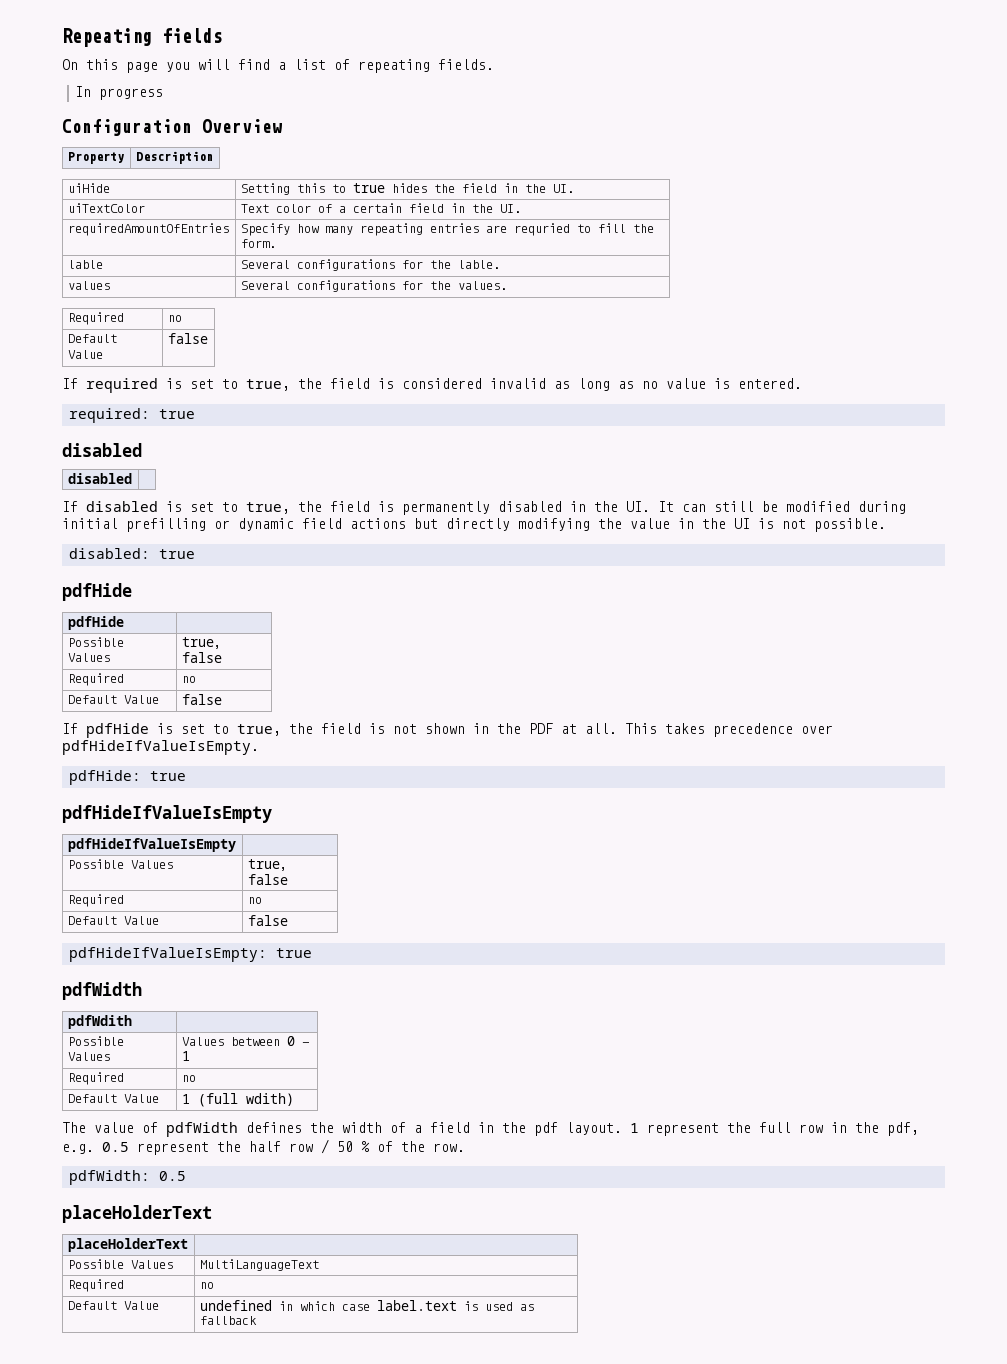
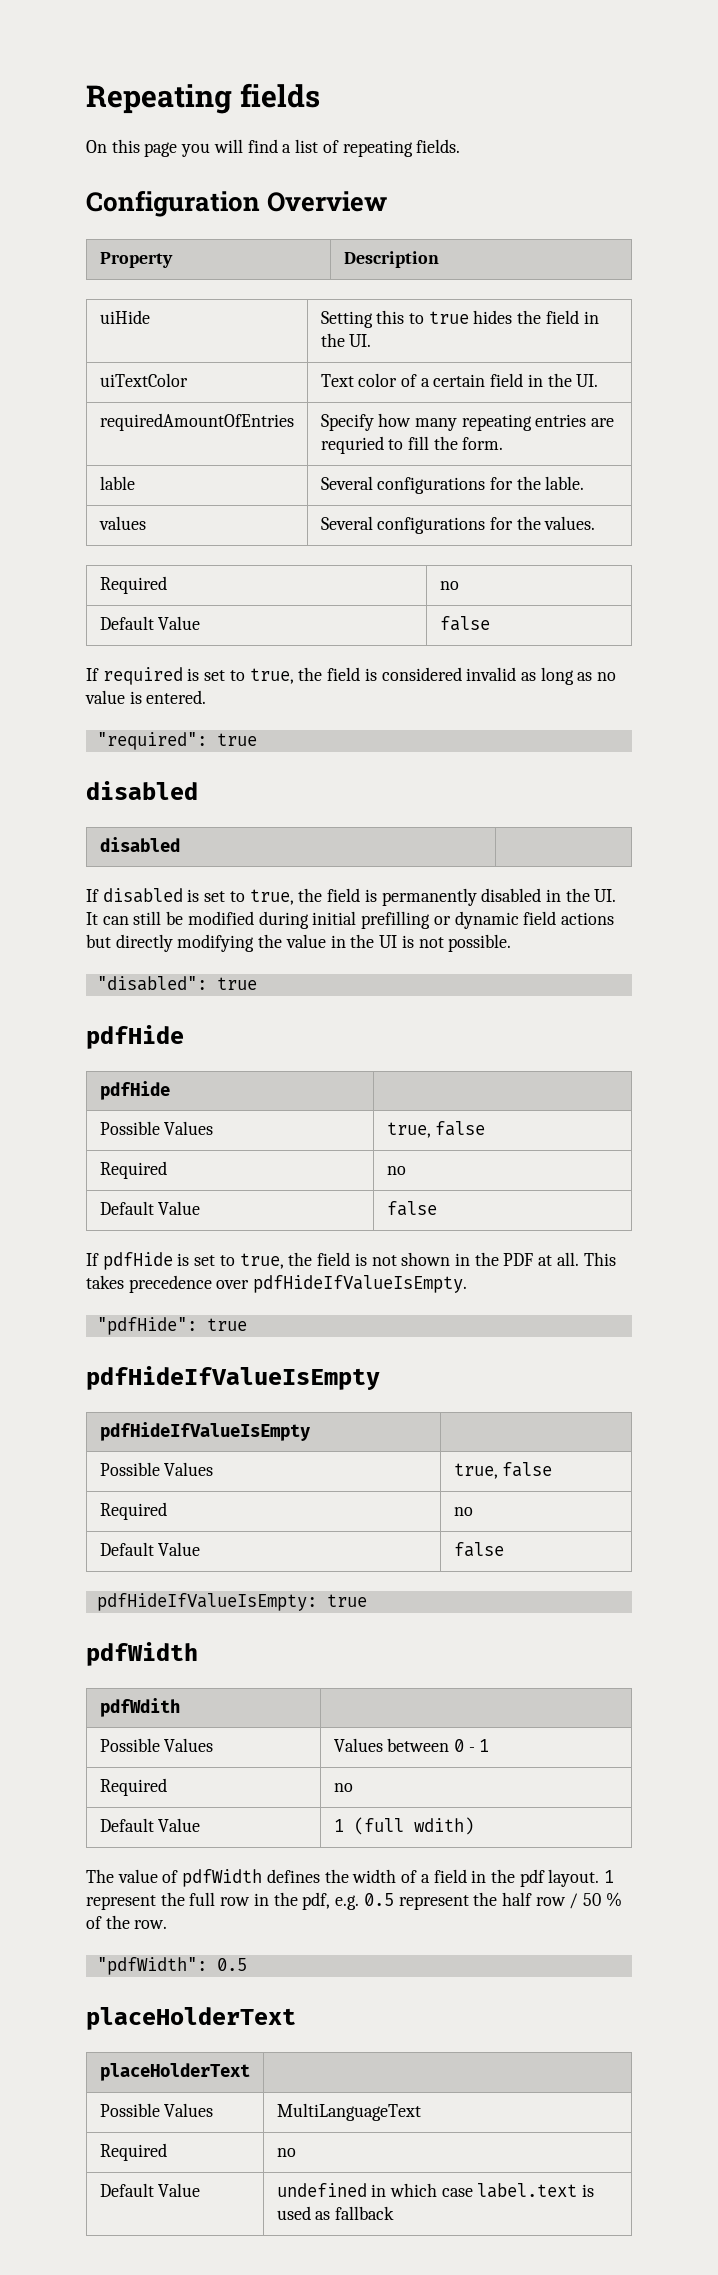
[74,86,163,100] // In progress -> (461, 146) none
[68,408,150,423] required: -> [96,732,207,750] "required":
[68,548,150,559] disabled: -> [96,976,207,991] "disabled":
[68,770,141,785] pdfHide: -> [96,1317,197,1335] "pdfHide":
[68,1170,150,1185] pdfWidth: -> [96,1957,207,1975] "pdfWidth":

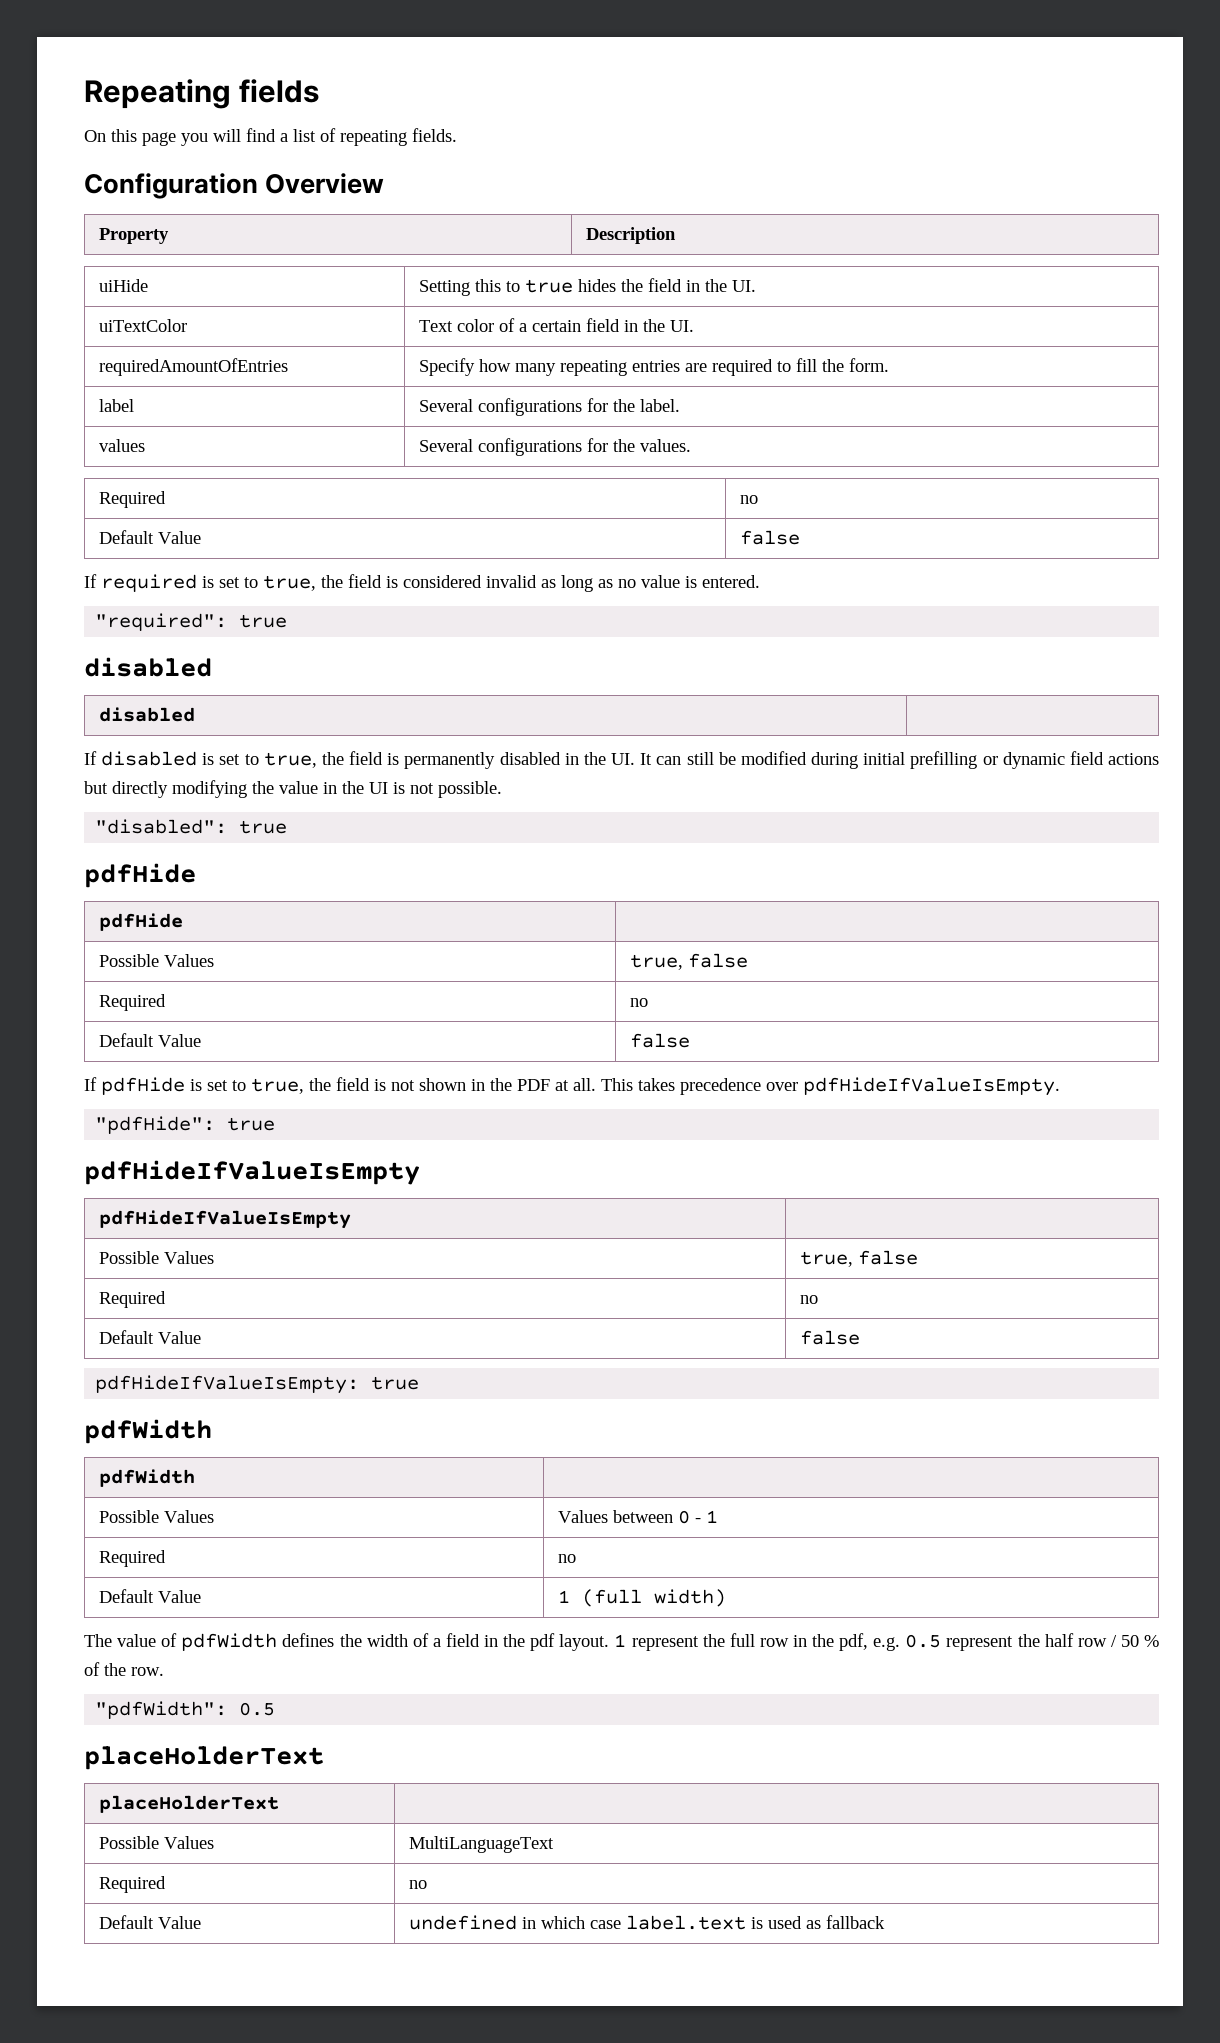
[320,436,384,454] requried -> [711,359,773,376] required
[99,476,135,490] [320,476,585,494] lable | Several configurations for the lable. -> [98,399,134,412] [418,398,680,416] label | Several configurations for the label.
[99,1698,180,1717] pdfWdith -> [98,1469,195,1487] pdfWidth
[413,1817,474,1835] wdith) -> [653,1589,726,1607] width)

